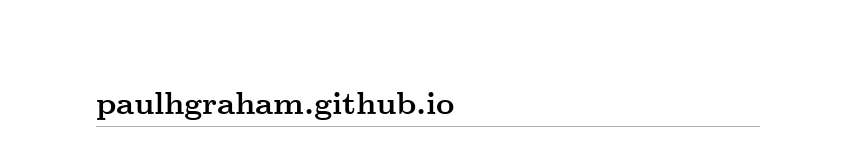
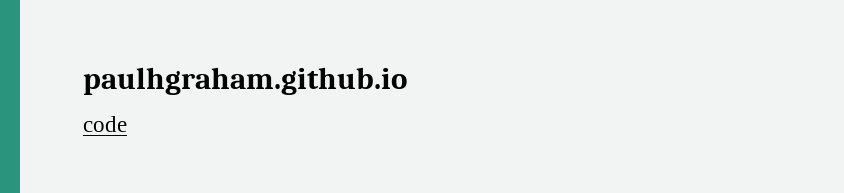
(454, 106) none -> [83,116,127,132] // code

